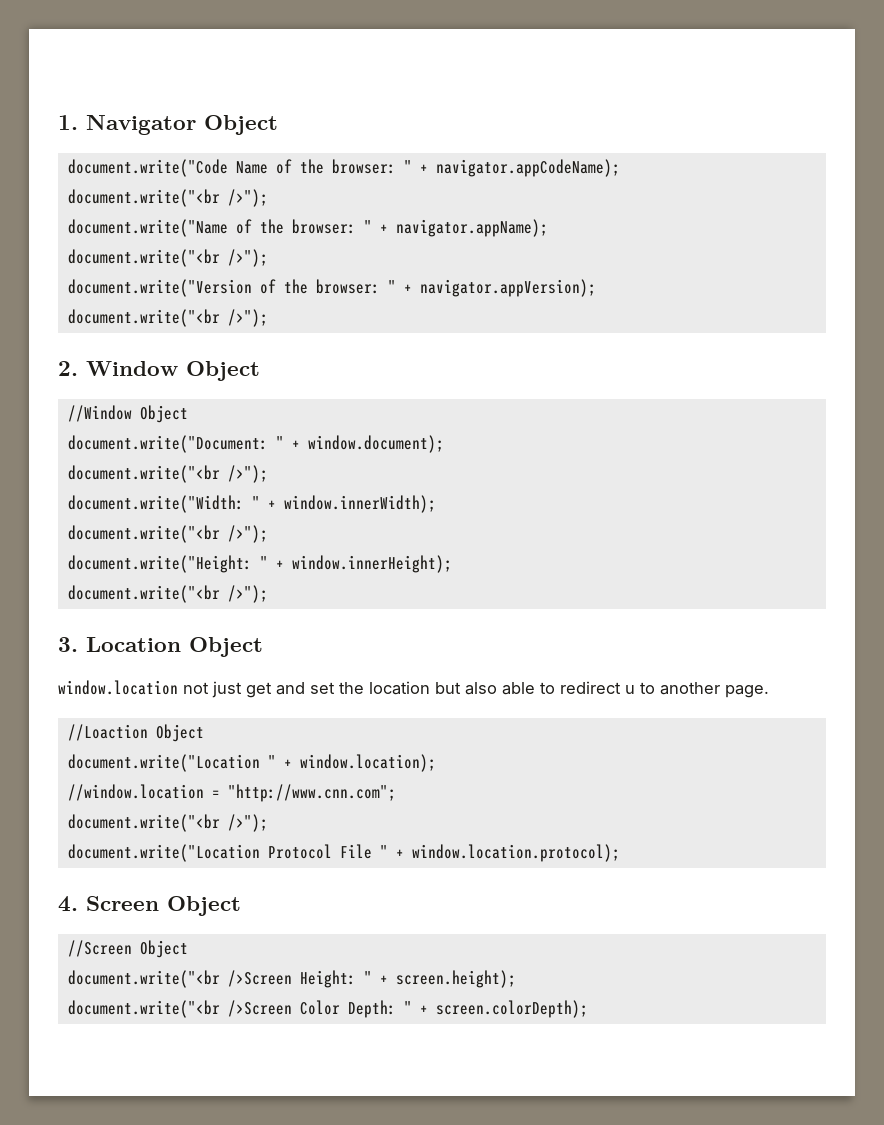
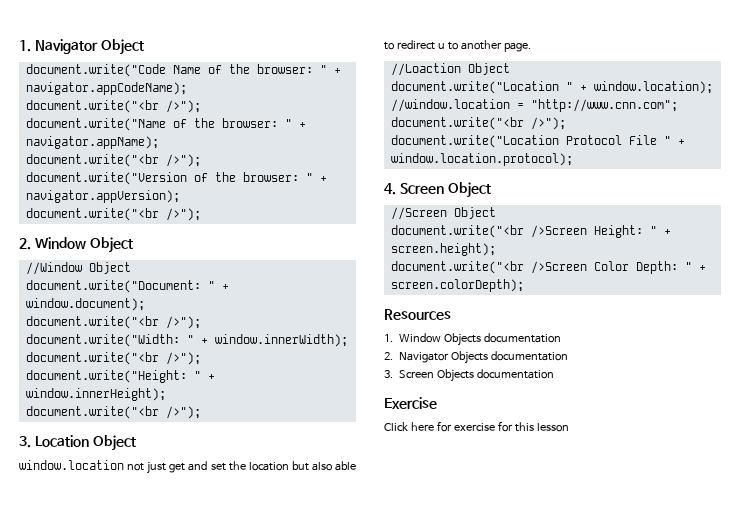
(588, 1009) none -> [384,309,451,320] [384,333,561,346] [384,351,568,364] [384,369,554,382] [384,397,437,409] [384,421,569,432] // Resources // 1. Window Objects documentation // 2. Navigator Objects documentation // 3. Screen Objects documentation // Exercise // Click here for exercise for this lesson

